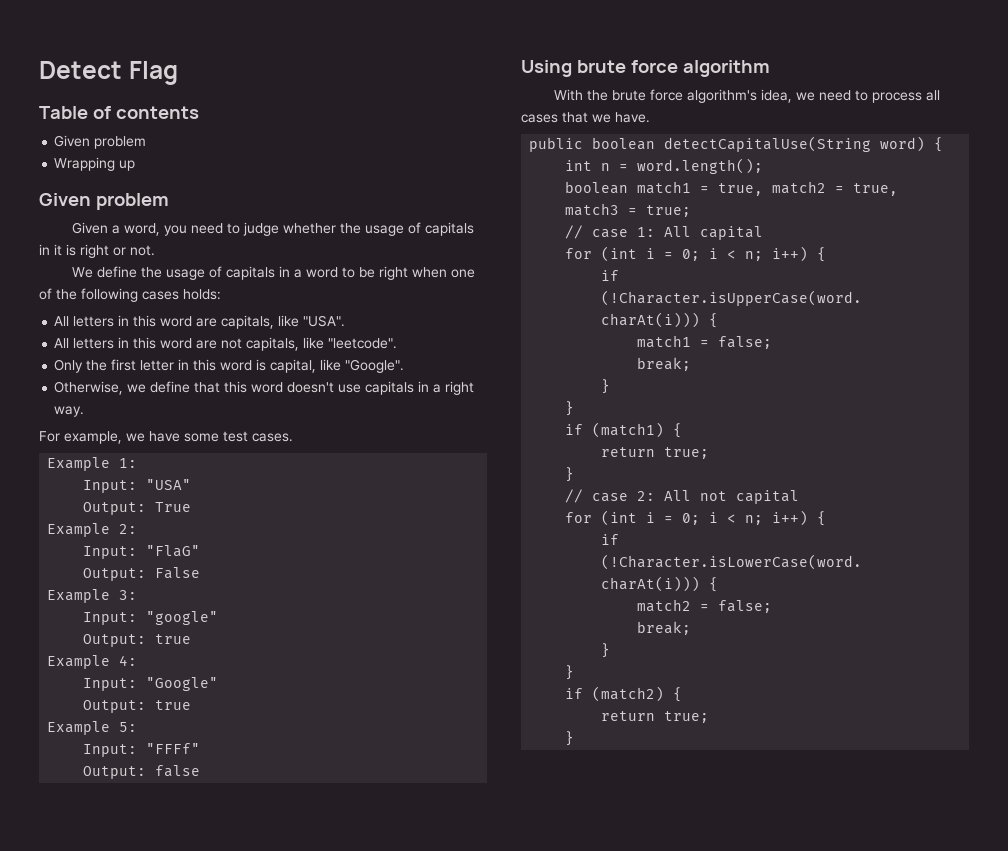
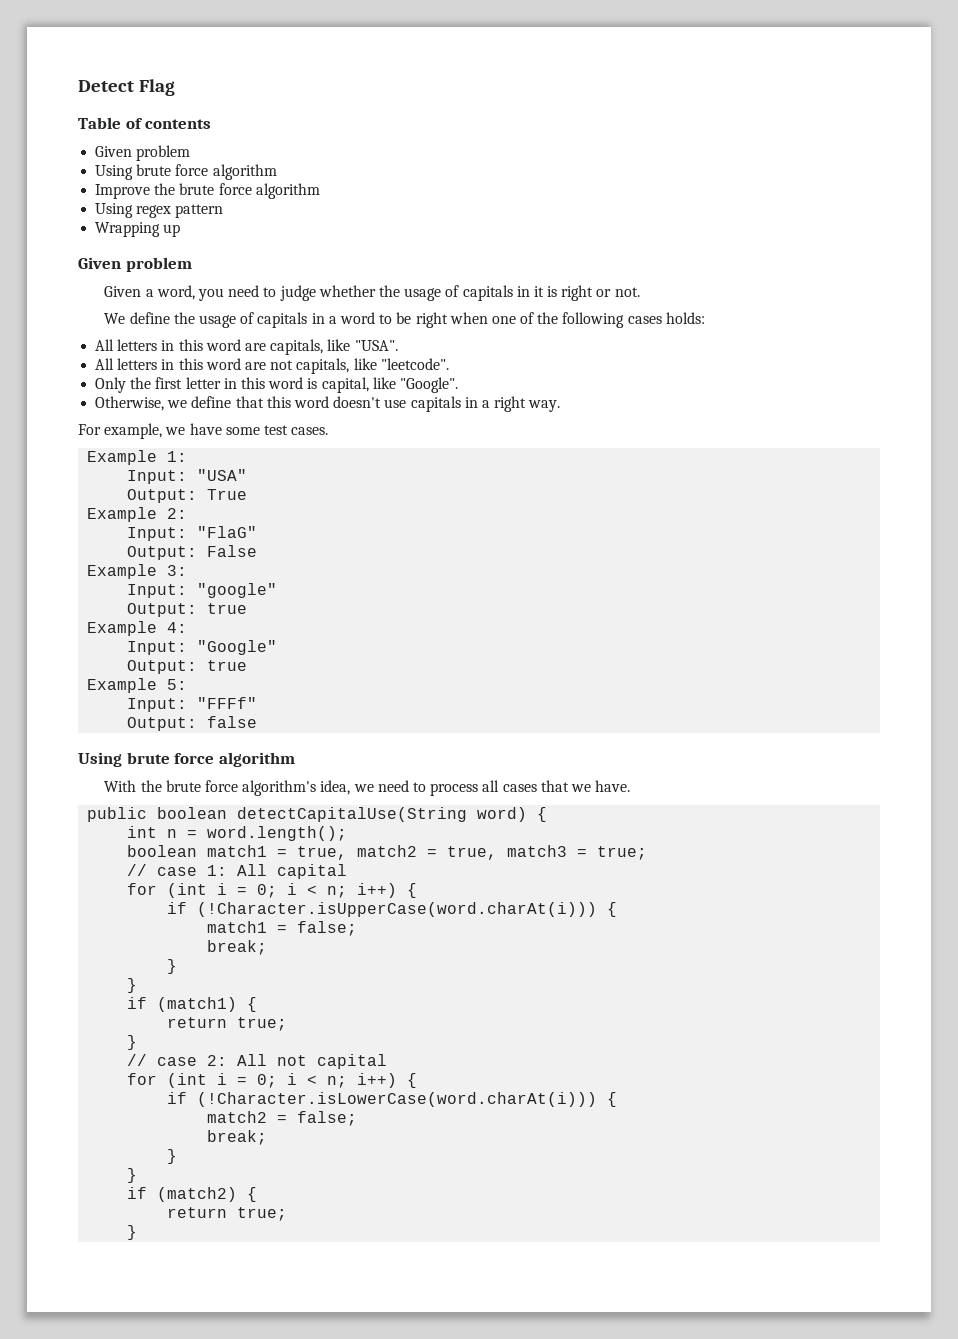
(147, 142) none -> [95,164,277,180] [95,183,320,199] [95,203,224,218] // Using brute force algorithm // Improve the brute force algorithm // Using regex pattern

